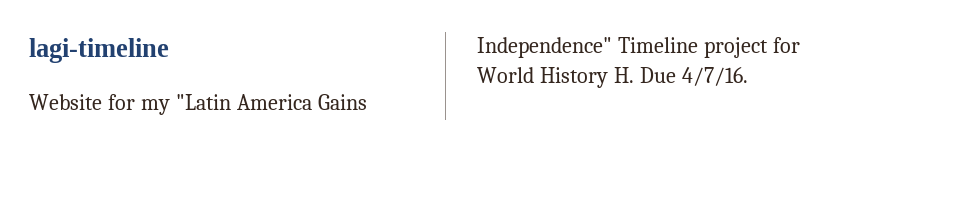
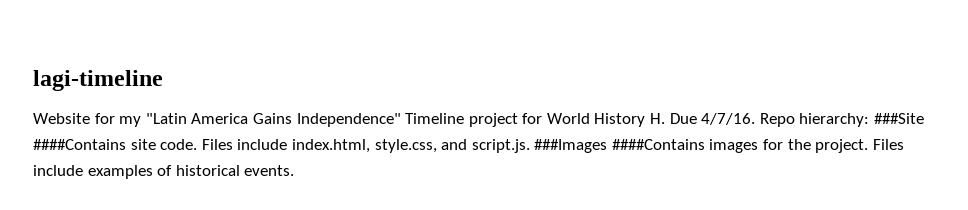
(748, 76) none -> [759,113,925,127] [33,139,904,153] [33,165,295,179] Repo hierarchy: ###Site ####Contains site code. Files include index.html, style.css, and script.js. ###Images ####Contains images for the project. Files include examples of historical events.

